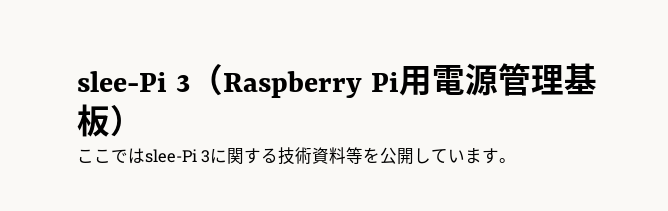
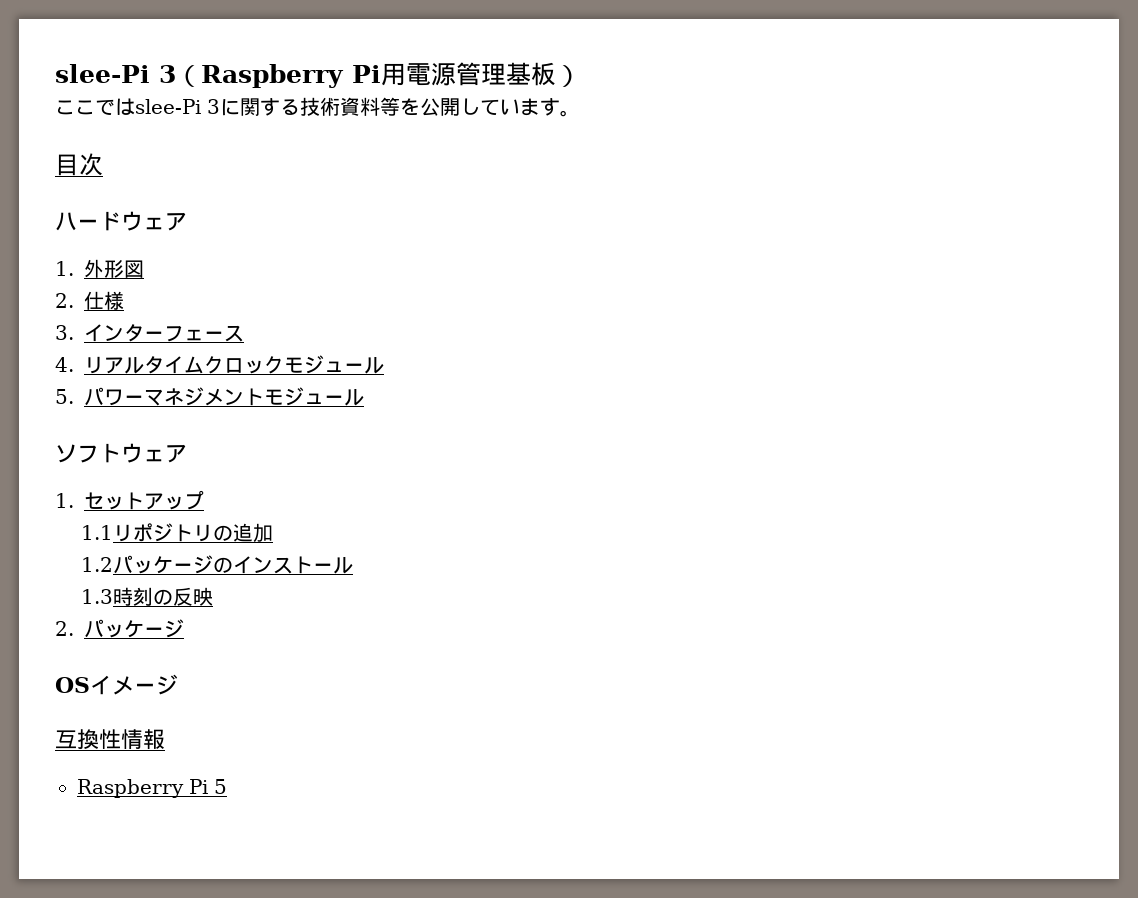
(517, 160) none -> [55,153,103,176] [55,211,187,231] [55,259,144,278] [55,291,124,310] [55,324,244,342] [55,355,384,374] [55,387,364,406] [55,443,187,463] [55,490,204,510] [80,523,273,543] [80,555,353,574] [80,587,213,606] [55,619,184,638] [55,674,178,695] [55,729,165,749] [77,779,227,798] // 目次 // ハードウェア // 1.外形図 // 2.仕様 // 3.インターフェース // 4.リアルタイムクロックモジュール // 5.パワーマネジメントモジュール // ソフトウェア // 1.セットアップ // 1.1リポジトリの追加 // 1.2パッケージのインストール // 1.3時刻の反映 // 2.パッケージ // OSイメージ // 互換性情報 // Raspberry Pi 5

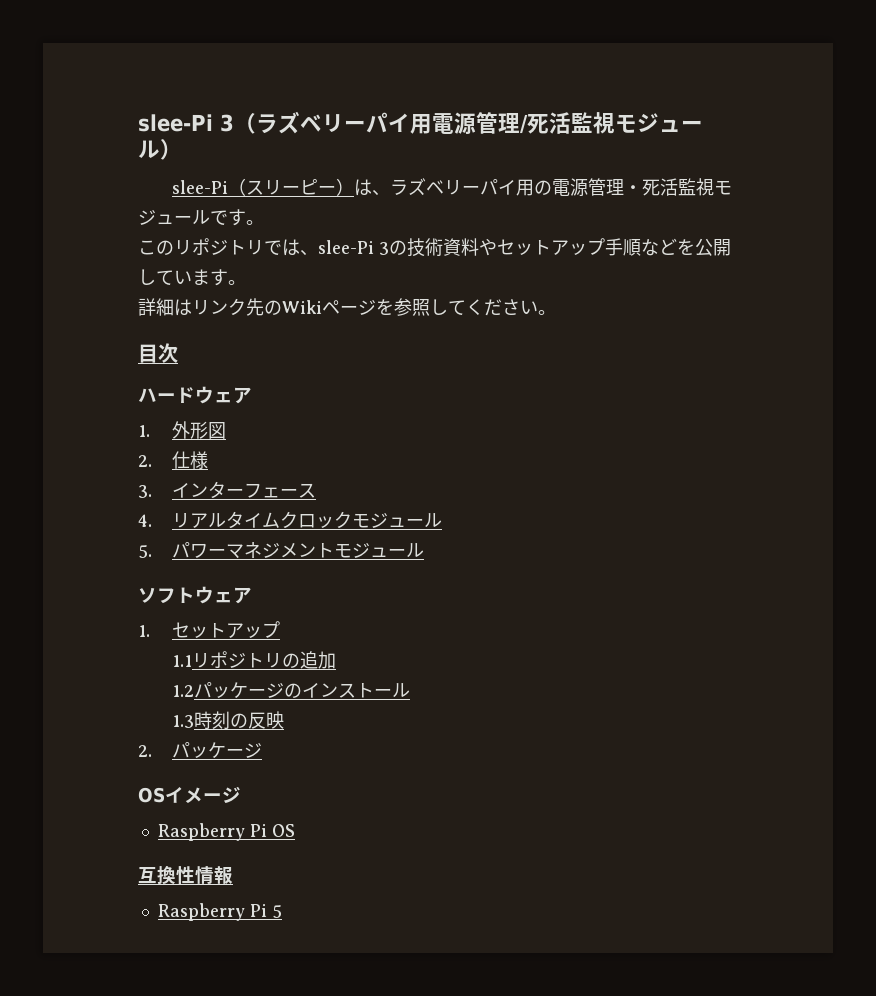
[201,62,582,88] [55,97,400,116] Raspberry Pi用電源管理基板） // ここではslee-Pi 3に関する技術資料等 -> [256,111,703,135] [138,139,182,160] [171,178,732,197] [138,209,264,226] [138,238,677,257] ラズベリーパイ用電源管理/死活監視モジュール） // slee-Pi（スリーピー）は、ラズベリーパイ用の電源管理・死活監視モジュールです。 // このリポジトリでは、slee-Pi 3の技術資料やセットアップ手順など
(580, 113) none -> [138,298,556,316] // 詳細はリンク先のWikiページを参照してください。
(178, 684) none -> [157,823,295,841] // Raspberry Pi OS

